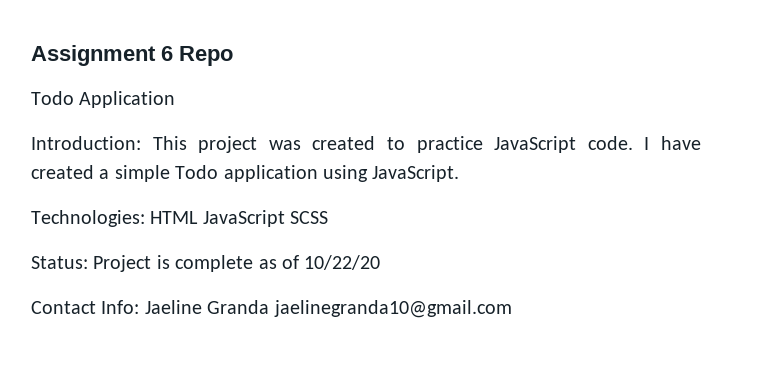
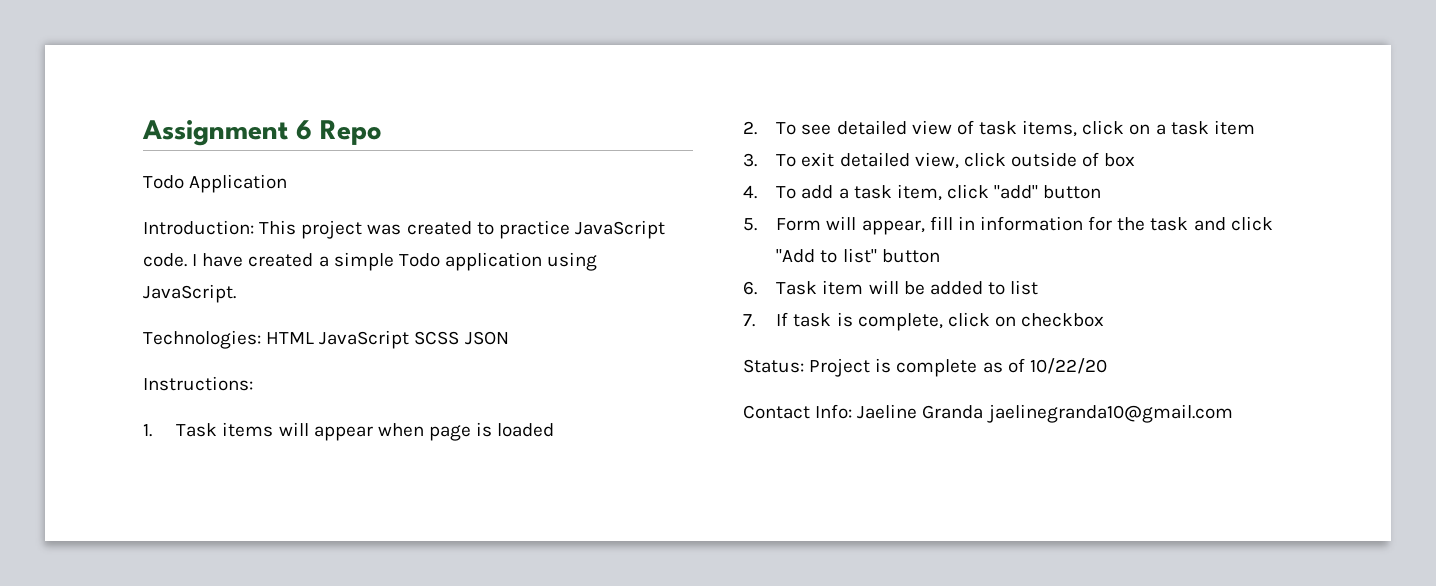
(329, 217) none -> [464,331,509,345] [143,376,253,391] [143,422,555,441] [743,120,1255,137] [743,152,1136,169] [743,184,1102,201] [743,216,1273,235] [776,248,940,263] [743,280,1039,295] [743,312,1105,331] JSON // Instructions: // 1. Task items will appear when page is loaded // 2. To see detailed view of task items, click on a task item // 3. To exit detailed view, click outside of box // 4. To add a task item, click "add" button // 5. Form will appear, fill in information for the task and click "Add to list" button // 6. Task item will be added to list // 7. If task is complete, click on checkbox

